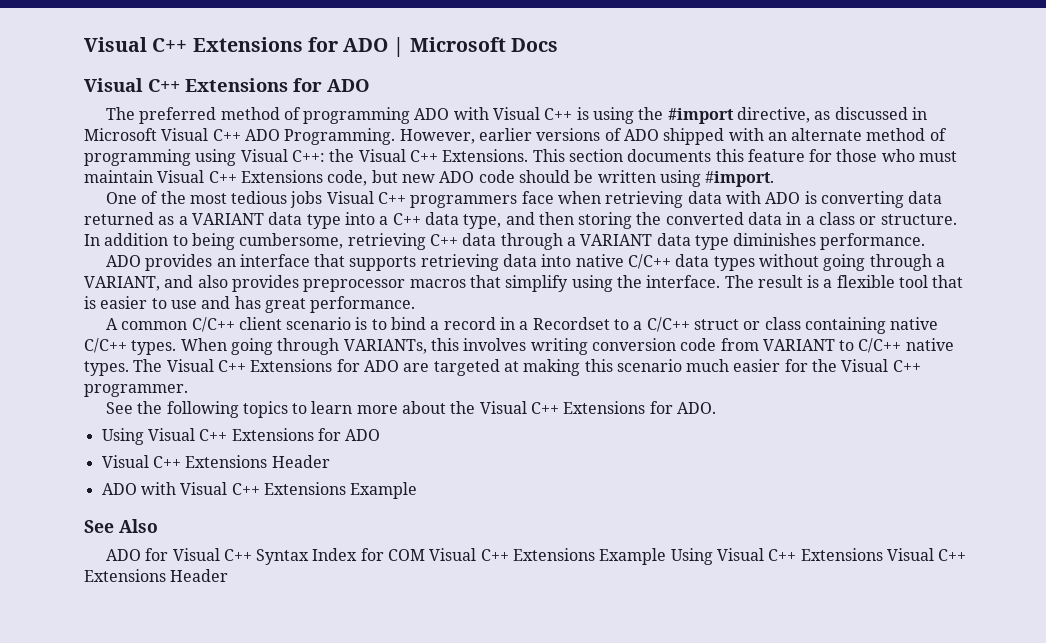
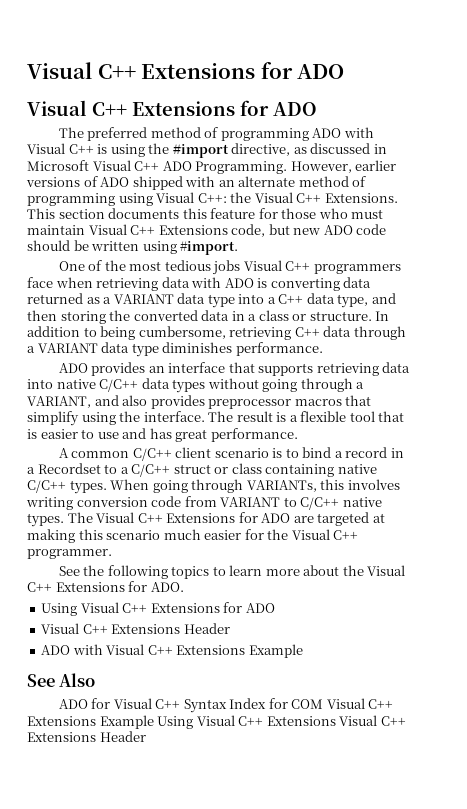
[84,37,558,57] Visual C++ Extensions for ADO | Microsoft Docs -> [27,62,345,79] Visual C++ Extensions for ADO

